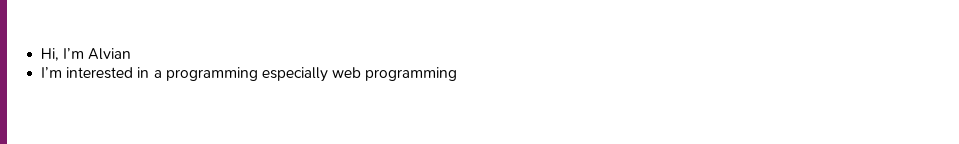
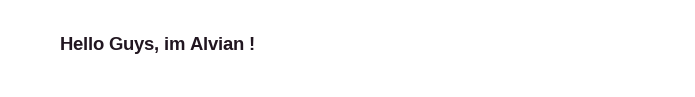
[41,48,132,61] [41,67,458,82] Hi, I’m Alvian // I’m interested in a programming especially web programming -> [60,37,255,54] Hello Guys, im Alvian !

